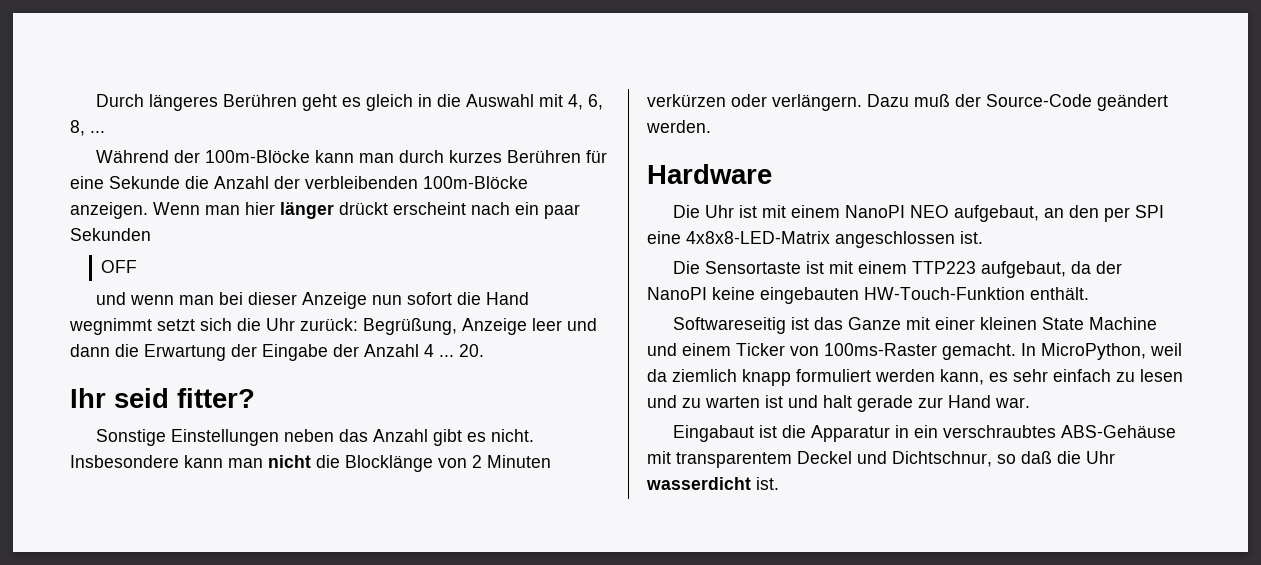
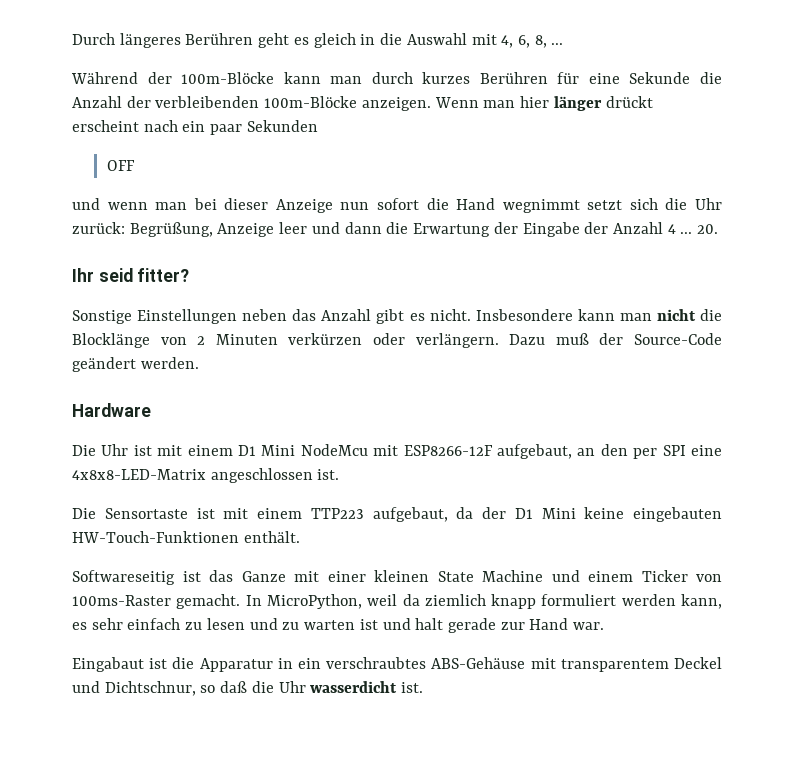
[844,205,949,218] NanoPI NEO -> [238,444,493,456] D1 Mini NodeMcu mit ESP8266-12F
[647,287,707,300] NanoPI -> [514,508,576,519] D1 Mini
[864,287,1025,300] HW-Touch-Funktion -> [72,531,239,543] HW-Touch-Funktionen

